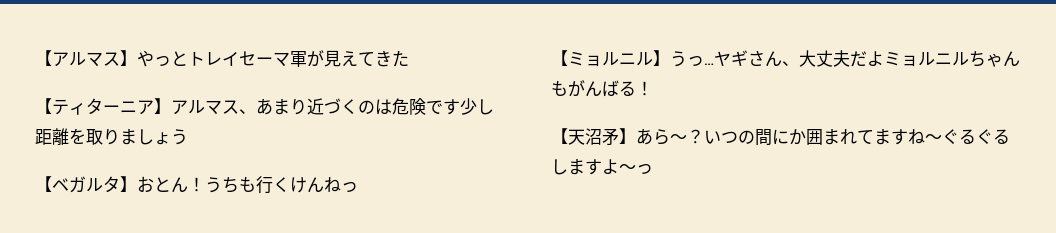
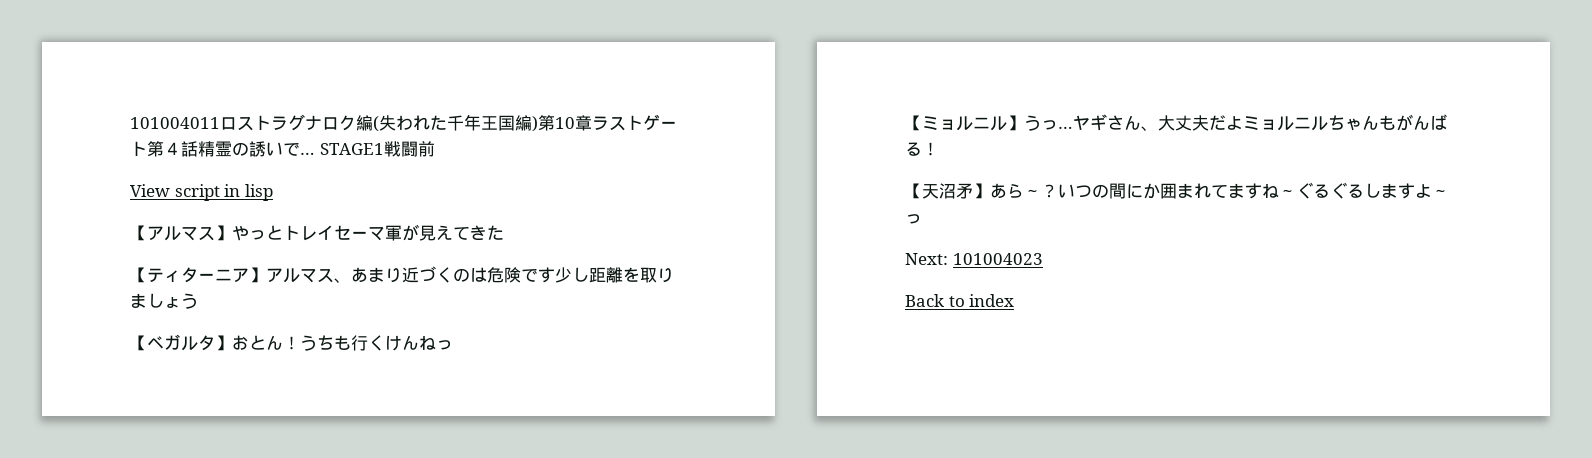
(35, 58) none -> [130,114,677,132] [130,141,435,157] [130,184,273,201] 101004011ロストラグナロク編(失われた千年王国編)第10章ラストゲート第４話精霊の誘いで… STAGE1戦闘前 // View script in lisp //
(653, 169) none -> [905,253,1043,265] [905,294,1015,307] // Next: 101004023 // Back to index

